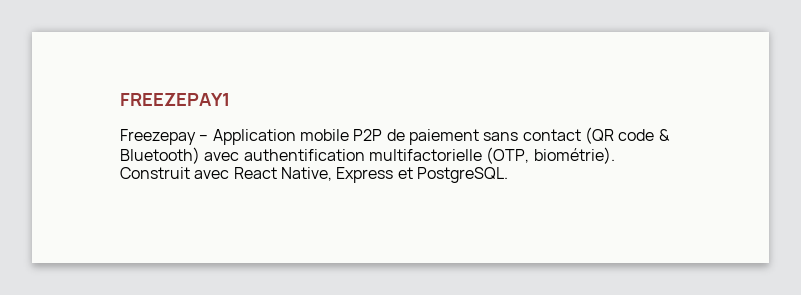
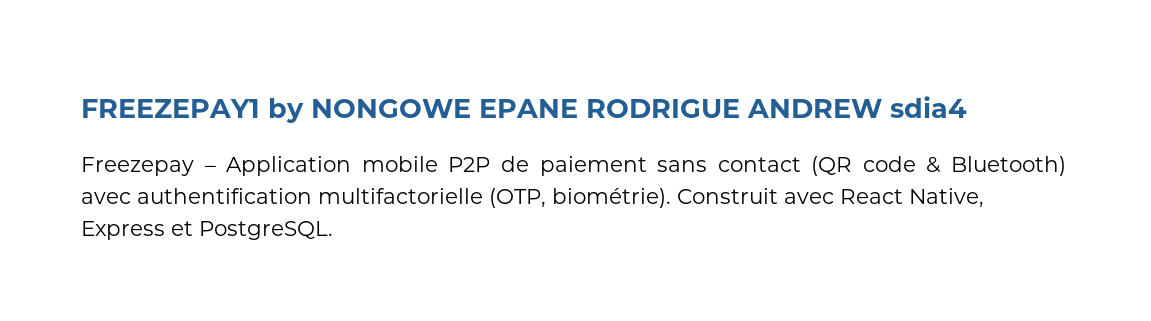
(230, 99) none -> [268,96,967,123] by NONGOWE EPANE RODRIGUE ANDREW sdia4

